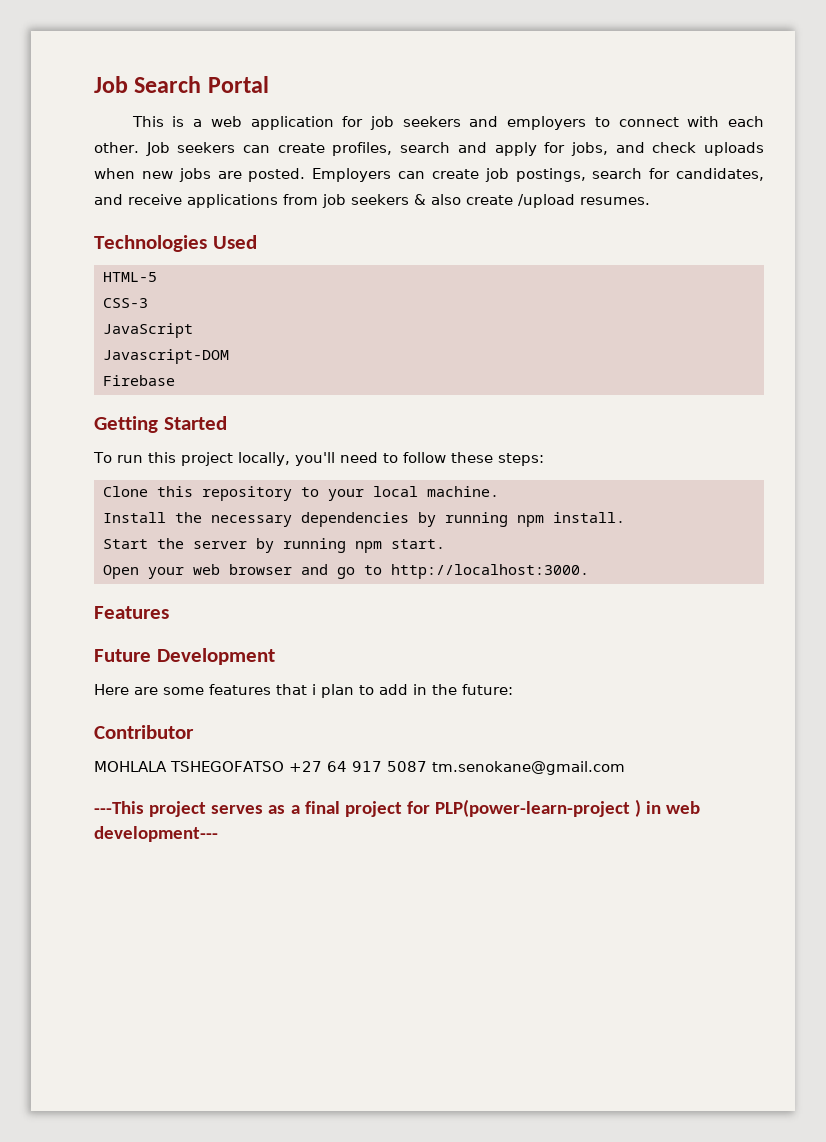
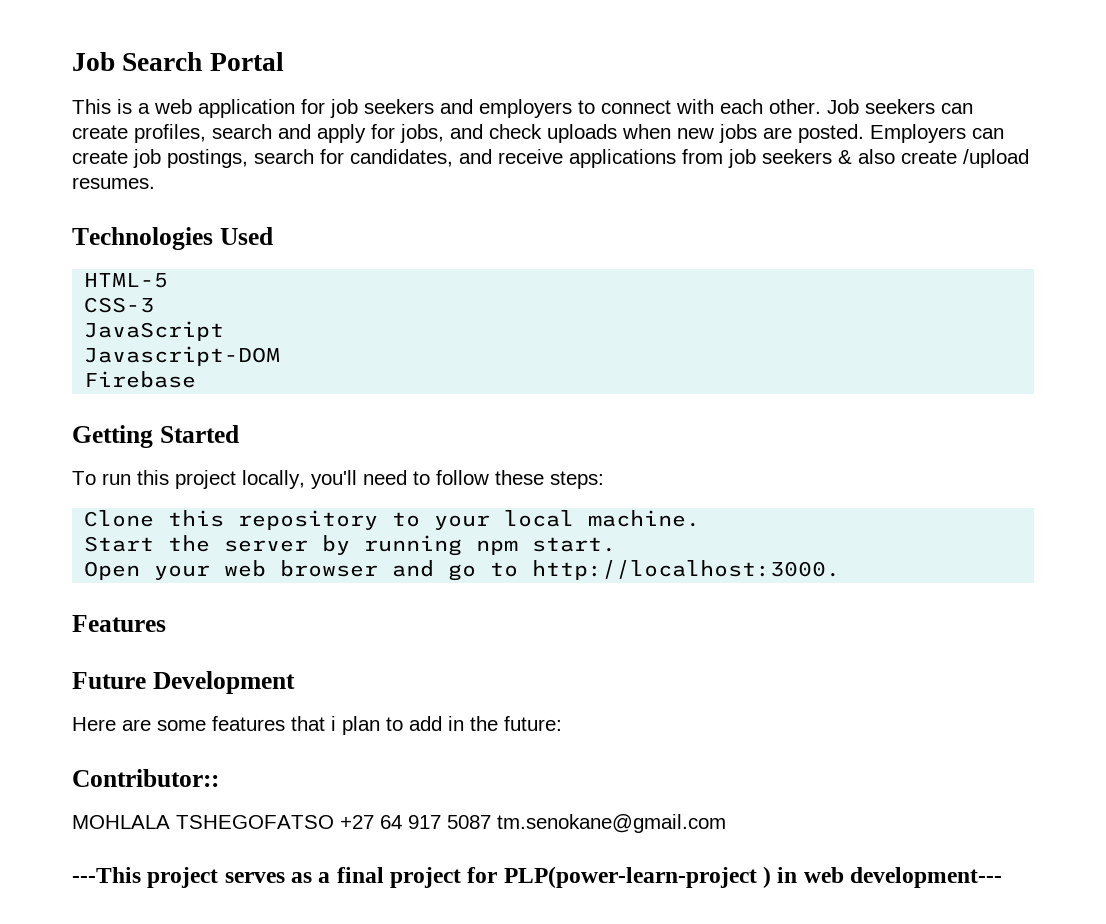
[103,512,625,527] // Install the necessary dependencies by running npm install. -> (701, 518) none
[94,725,194,739] Contributor -> [72,769,219,787] Contributor::

